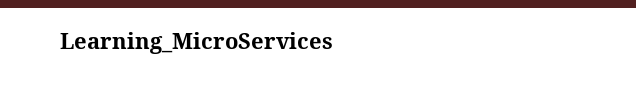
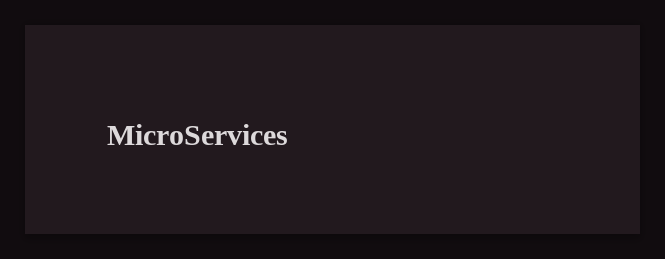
[60,32,333,54] Learning_MicroServices -> [107,124,288,145] MicroServices

